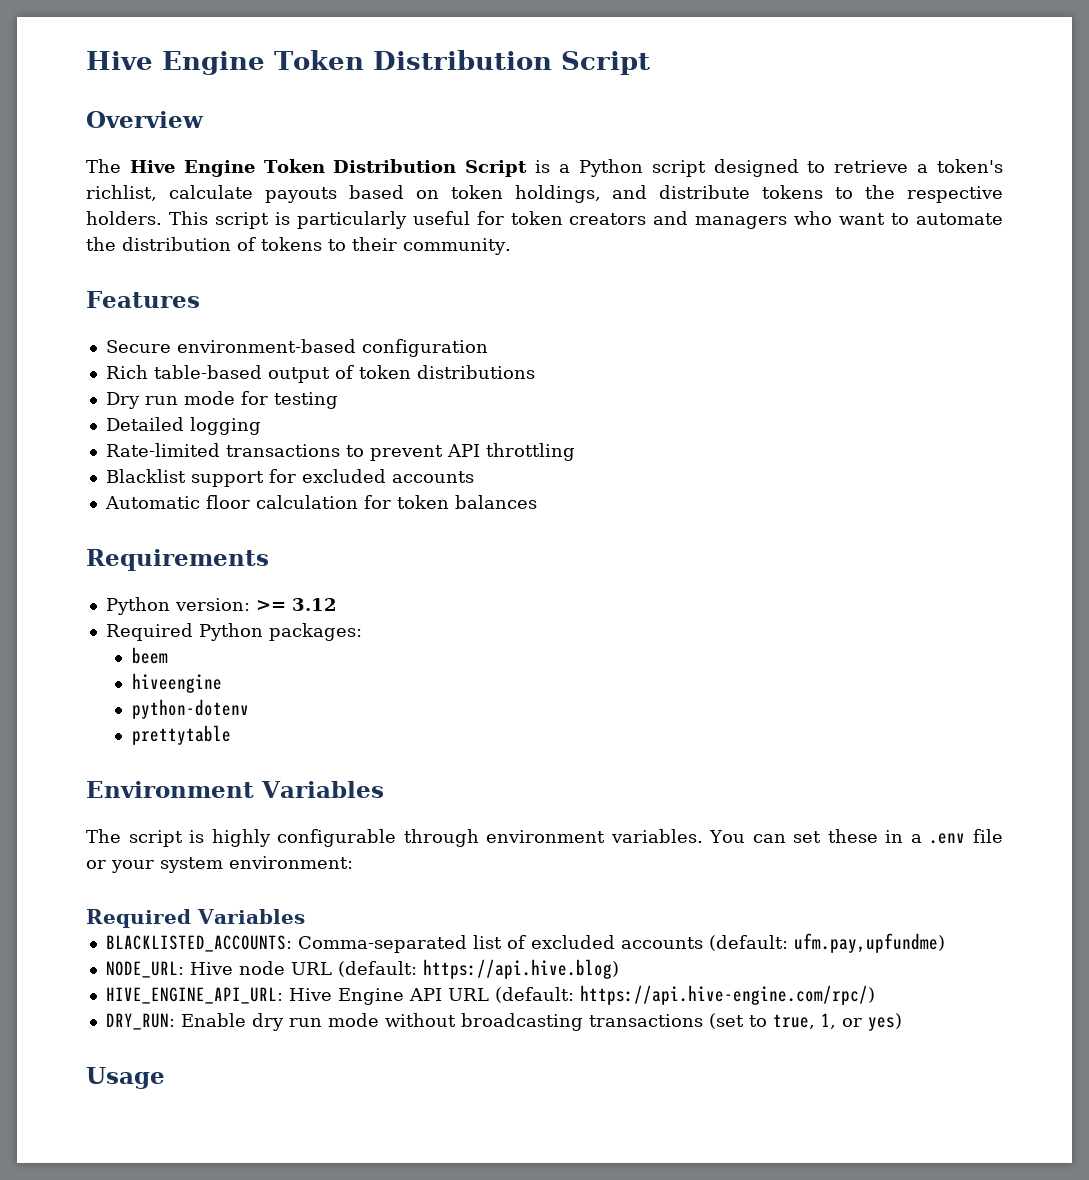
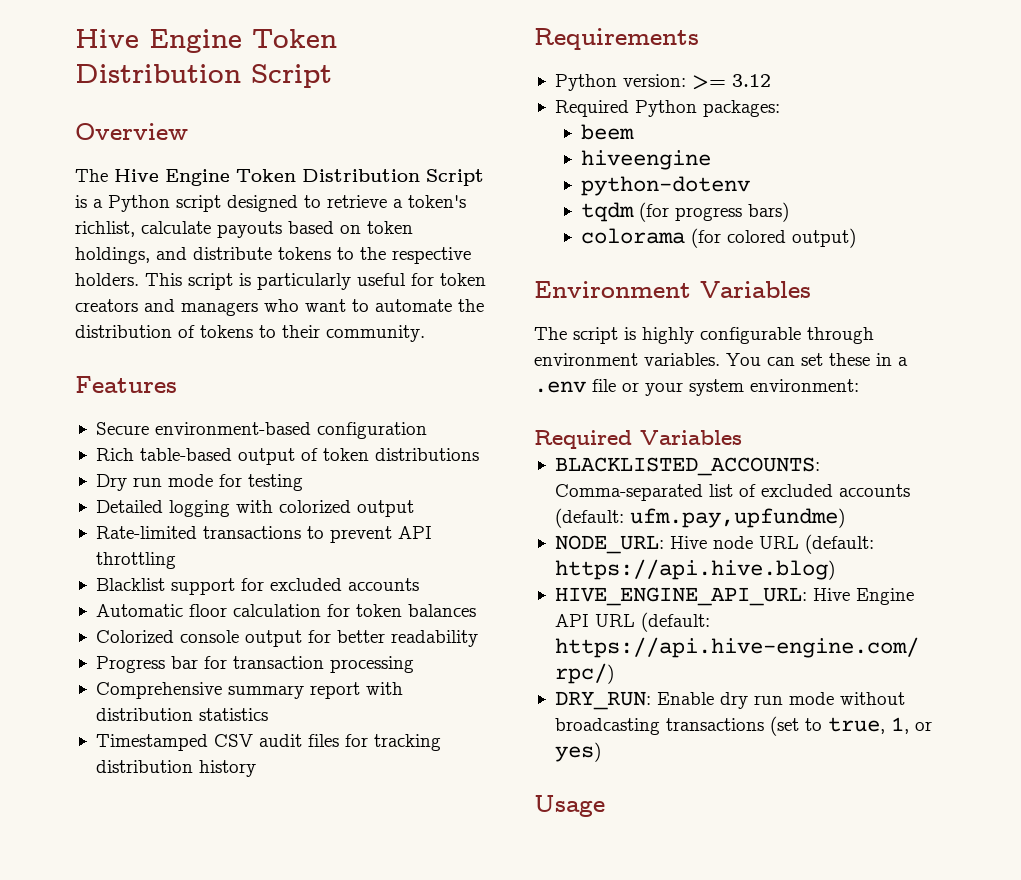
(261, 426) none -> [235,500,414,517] with colorized output
(537, 502) none -> [95,630,478,647] [95,656,414,673] [95,682,403,699] [95,708,268,721] [95,734,441,751] [95,760,256,777] // Colorized console output for better readability // Progress bar for transaction processing // Comprehensive summary report with distribution statistics // Timestamped CSV audit files for tracking distribution history
[131,725,231,745] prettytable -> [581,202,790,222] [581,228,857,248] tqdm (for progress bars) // colorama (for colored output)

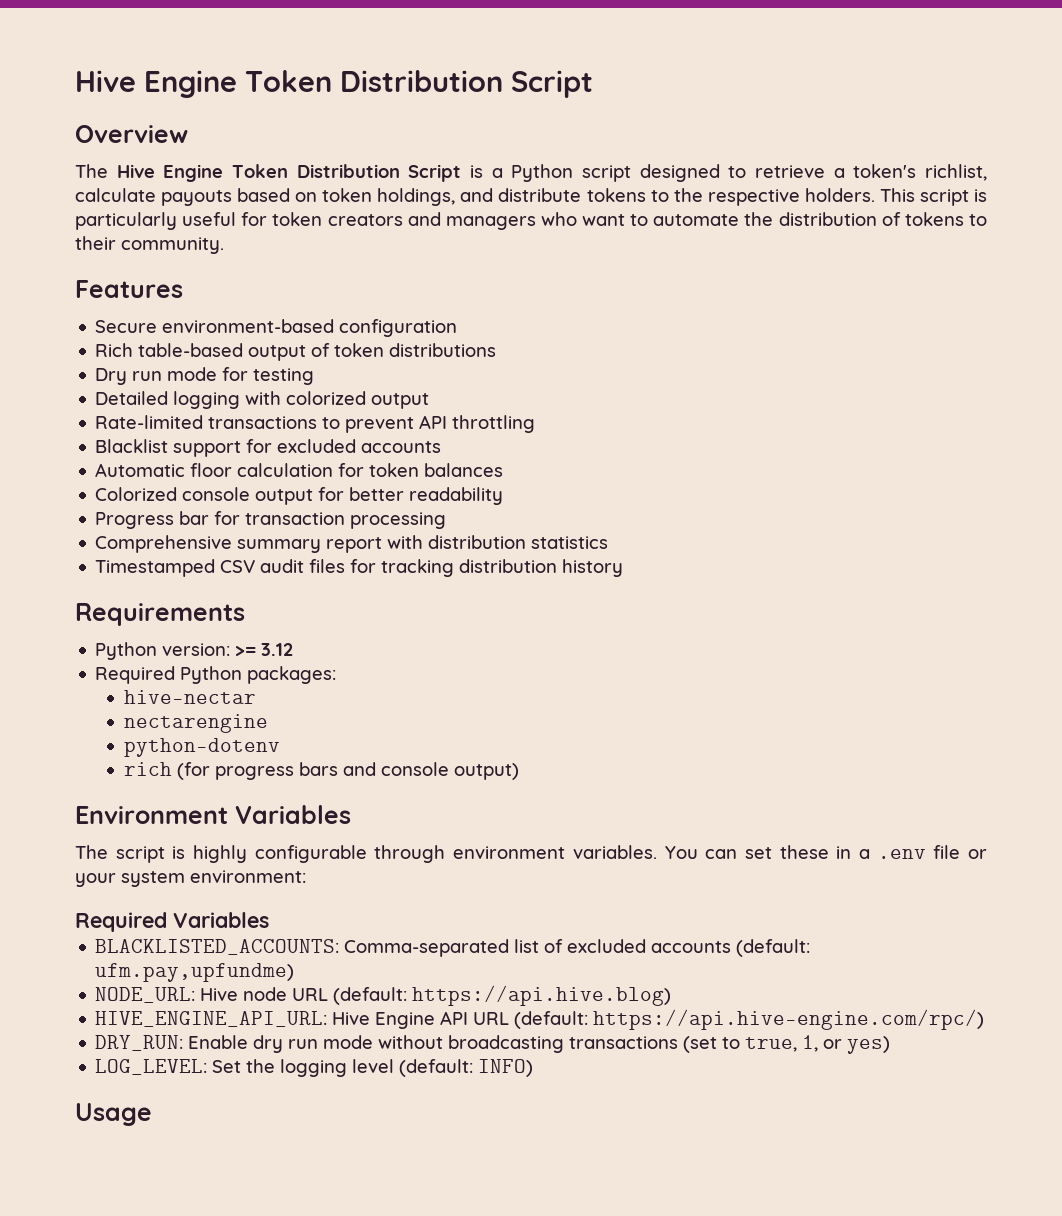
[581,124,635,140] [581,150,712,170] beem // hiveengine -> [123,690,256,704] [123,714,268,733] hive-nectar // nectarengine
[581,202,635,222] tqdm -> [123,762,172,776] rich
[748,202,790,222] [581,228,787,248] bars) // colorama (for colored -> [298,762,449,776] bars and console
(601, 752) none -> [95,1059,534,1077] // LOG_LEVEL: Set the logging level (default: INFO)

